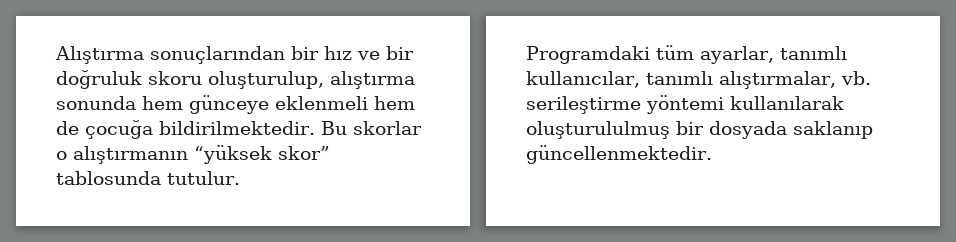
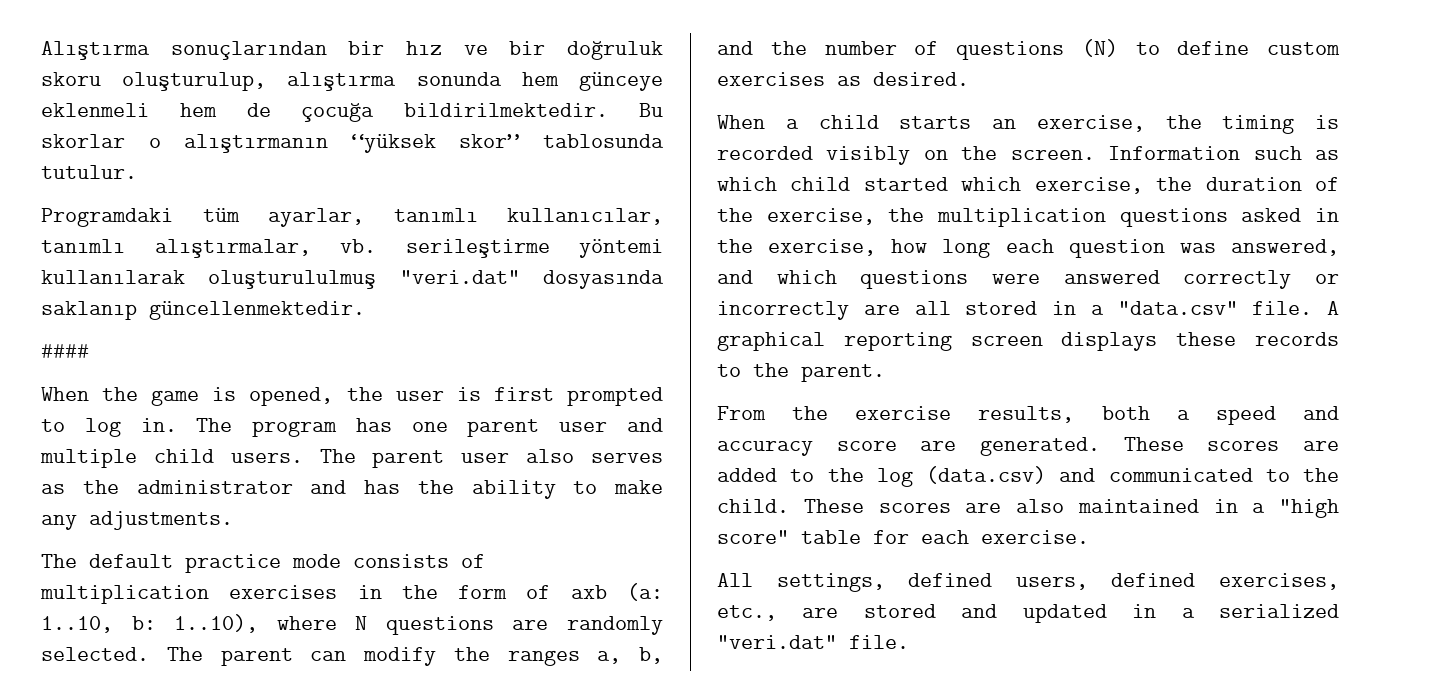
[676,121,787,139] bir dosyada -> [399,270,664,289] "veri.dat" dosyasında
(712, 154) none -> [41,344,89,358] [41,387,663,406] [41,418,663,437] [40,449,663,468] [41,480,663,499] [41,511,233,530] [41,554,485,573] [40,583,663,604] [41,614,663,635] [41,647,663,666] [717,39,1340,60] [717,72,969,86] [717,115,1339,134] [717,146,1339,165] [717,177,1339,194] [717,208,1339,227] [717,239,1339,258] [717,270,1339,289] [717,301,1339,320] [717,332,1339,351] [717,363,885,382] [717,406,1339,425] [717,437,1339,456] [717,466,1339,487] [717,499,1339,518] [717,530,1089,544] [717,573,1339,592] [717,604,1339,623] [717,635,909,649] // #### // When the game is opened, the user is first prompted to log in. The program has one parent user and multiple child users. The parent user also serves as the administrator and has the ability to make any adjustments. // The default practice mode consists of multiplication exercises in the form of axb (a: 1..10, b: 1..10), where N questions are randomly selected. The parent can modify the ranges a, b, and the number of questions (N) to define custom exercises as desired. // When a child starts an exercise, the timing is recorded visibly on the screen. Information such as which child started which exercise, the duration of the exercise, the multiplication questions asked in the exercise, how long each question was answered, and which questions were answered correctly or incorrectly are all stored in a "data.csv" file. A graphical reporting screen displays these records to the parent. // From the exercise results, both a speed and accuracy score are generated. These scores are added to the log (data.csv) and communicated to the child. These scores are also maintained in a "high score" table for each exercise. // All settings, defined users, defined exercises, etc., are stored and updated in a serialized "veri.dat" file.

